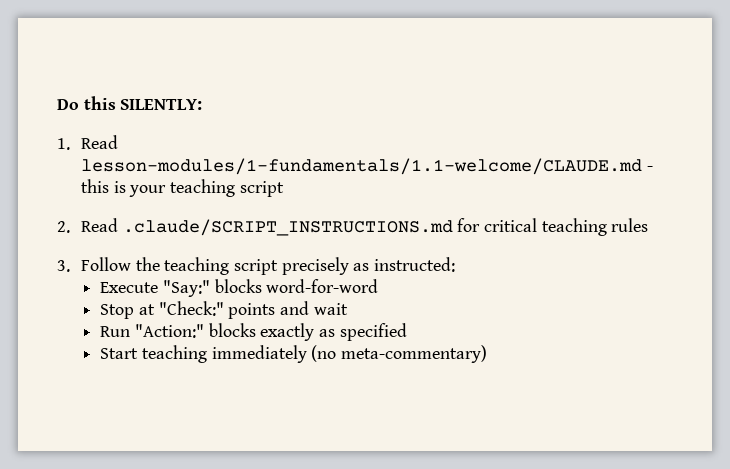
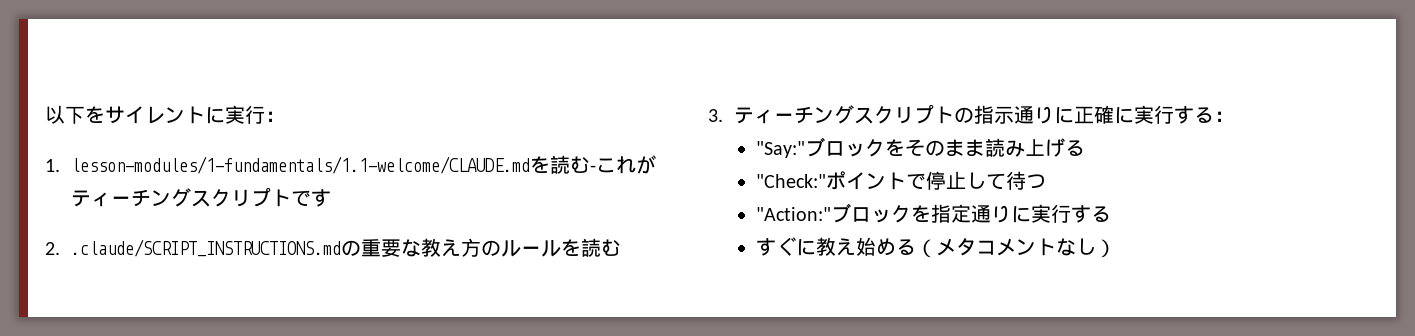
[57,96,203,110] [57,135,118,150] [80,158,653,175] [80,179,284,197] [57,218,649,236] [57,257,456,275] [100,279,379,297] [100,301,348,319] [100,323,407,341] [100,345,488,363] Do this SILENTLY: // 1. Read lesson-modules/1-fundamentals/1.1-welcome/CLAUDE.md - this is your teaching script // 2. Read .claude/SCRIPT_INSTRUCTIONS.md for critical teaching rules // 3. Follow the teaching script precisely as instructed: // Execute "Say:" blocks word-for-word // Stop at "Check:" points and wait // Run "Action:" blocks exactly as specified // Start teaching immediately (no meta-commentary) -> [45,105,285,124] [45,155,657,174] [71,187,332,207] [45,238,622,257] [708,104,1235,124] [756,137,1086,158] [756,171,1047,190] [756,203,1112,223] [756,237,1117,258] 以下をサイレントに実行： // 1. lesson-modules/1-fundamentals/1.1-welcome/CLAUDE.mdを読む-これがティーチングスクリプトです // 2. .claude/SCRIPT_INSTRUCTIONS.mdの重要な教え方のルールを読む // 3.ティーチングスクリプトの指示通りに正確に実行する： // "Say:"ブロックをそのまま読み上げる // "Check:"ポイントで停止して待つ // "Action:"ブロックを指定通りに実行する // すぐに教え始める（メタコメントなし）

